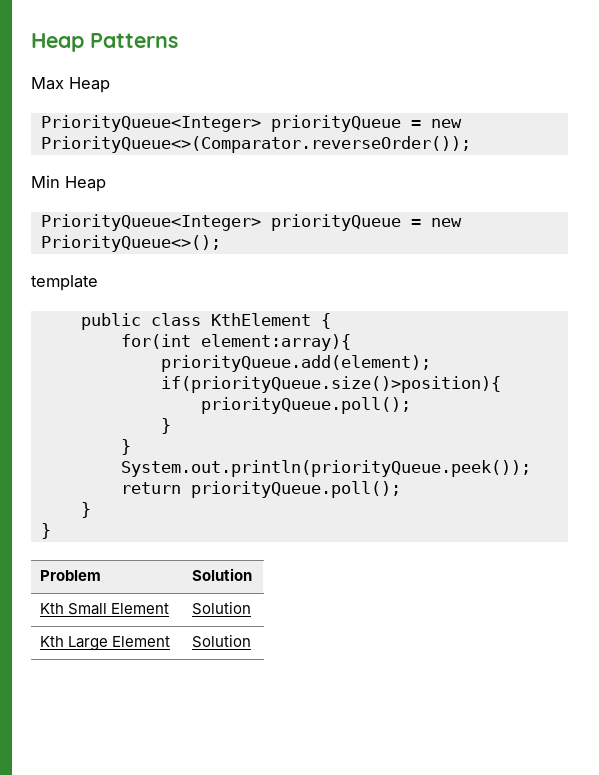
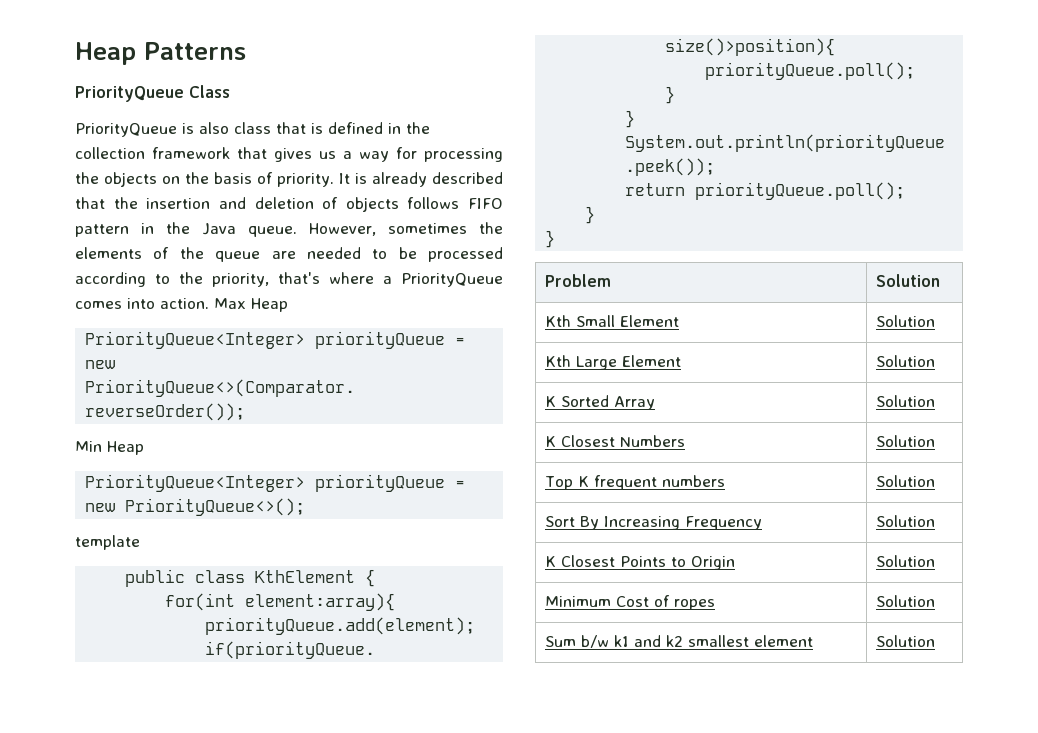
(178, 40) none -> [75,85,230,102] [75,122,430,137] [75,147,503,162] [75,172,503,187] [75,197,503,212] [75,222,503,237] [75,247,503,262] [75,272,503,287] [75,298,209,309] PriorityQueue Class // PriorityQueue is also class that is defined in the collection framework that gives us a way for processing the objects on the basis of priority. It is already described that the insertion and deletion of objects follows FIFO pattern in the Java queue. However, sometimes the elements of the queue are needed to be processed according to the priority, that's where a PriorityQueue comes into action.
(252, 641) none -> [545,395,656,410] [876,395,936,407] [545,435,686,447] [876,435,936,447] [545,475,726,490] [876,475,936,487] [545,516,763,530] [876,515,936,527] [545,555,736,570] [876,555,936,567] [545,595,716,610] [876,595,936,607] [545,635,814,648] [876,635,936,647] // K Sorted Array | Solution // K Closest Numbers | Solution // Top K frequent numbers | Solution // Sort By Increasing Frequency | Solution // K Closest Points to Origin | Solution // Minimum Cost of ropes | Solution // Sum b/w k1 and k2 smallest element | Solution

